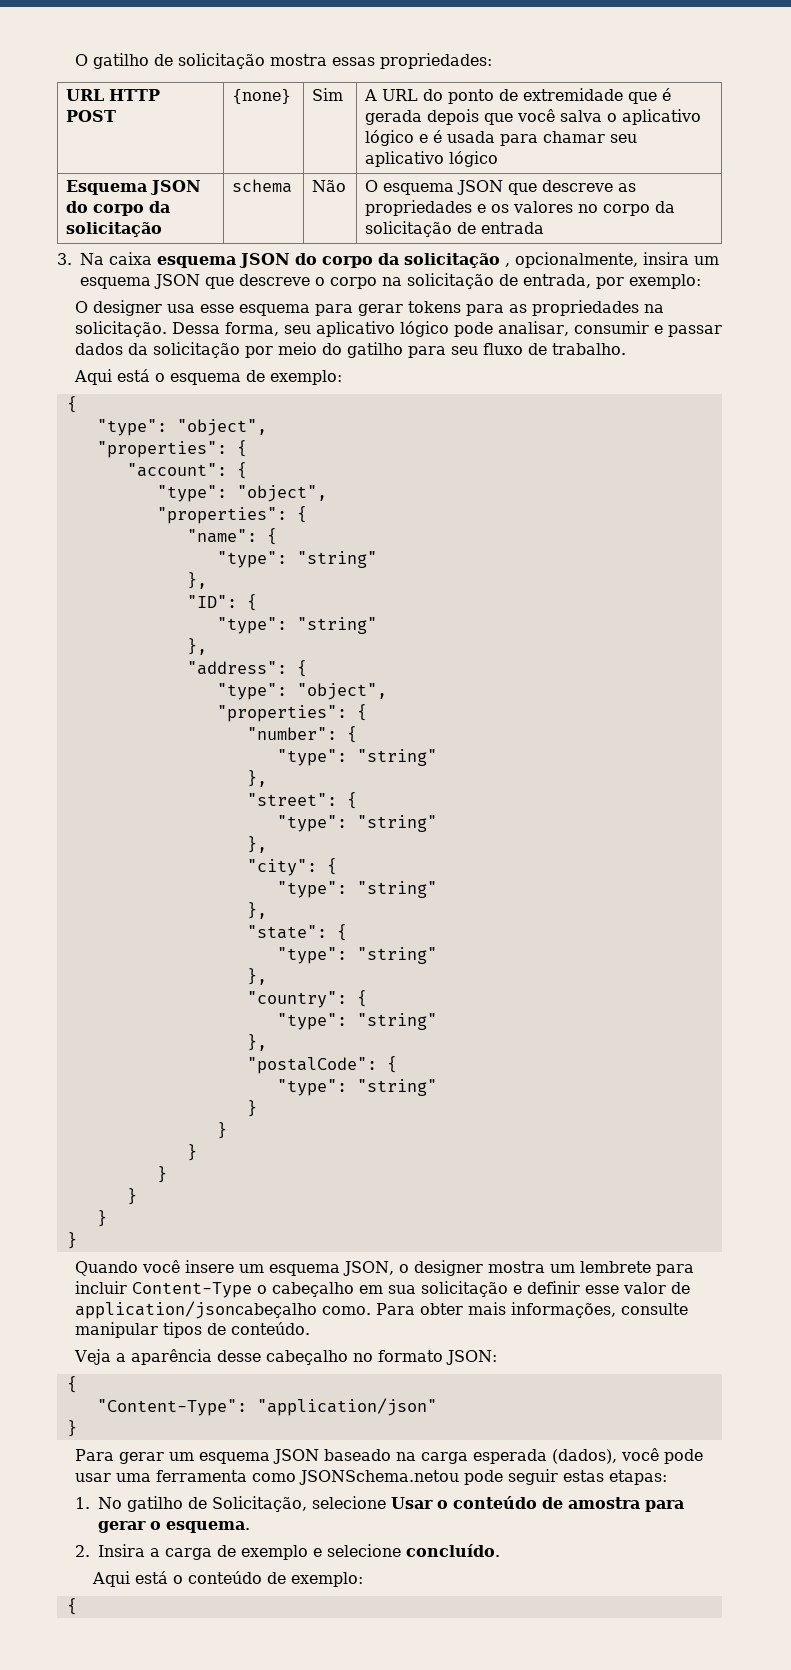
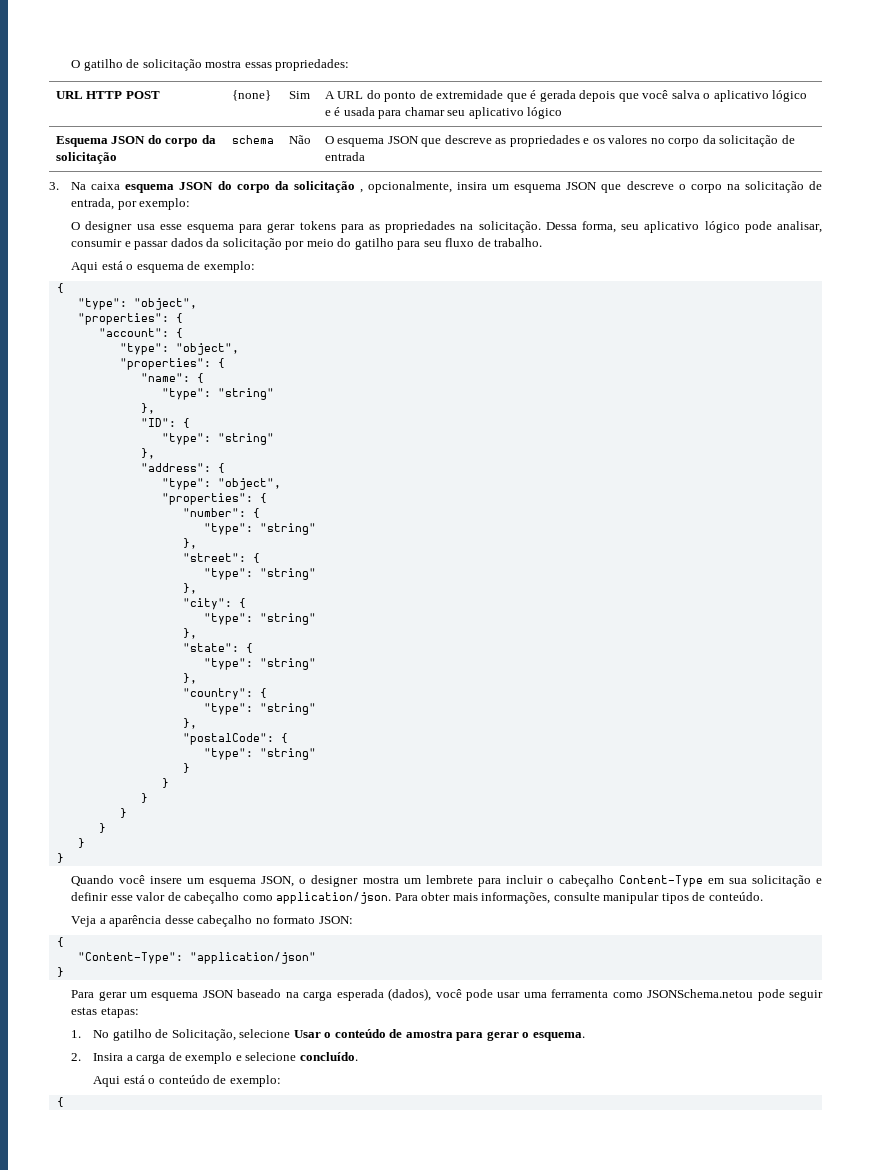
[131,1282,252,1298] Content-Type -> (543, 879) none
(354, 1289) none -> [618,875,703,887] Content-Type
[74,1301,371,1319] application/jsoncabeçalho como. -> [184,892,392,904] cabeçalho como application/json.

